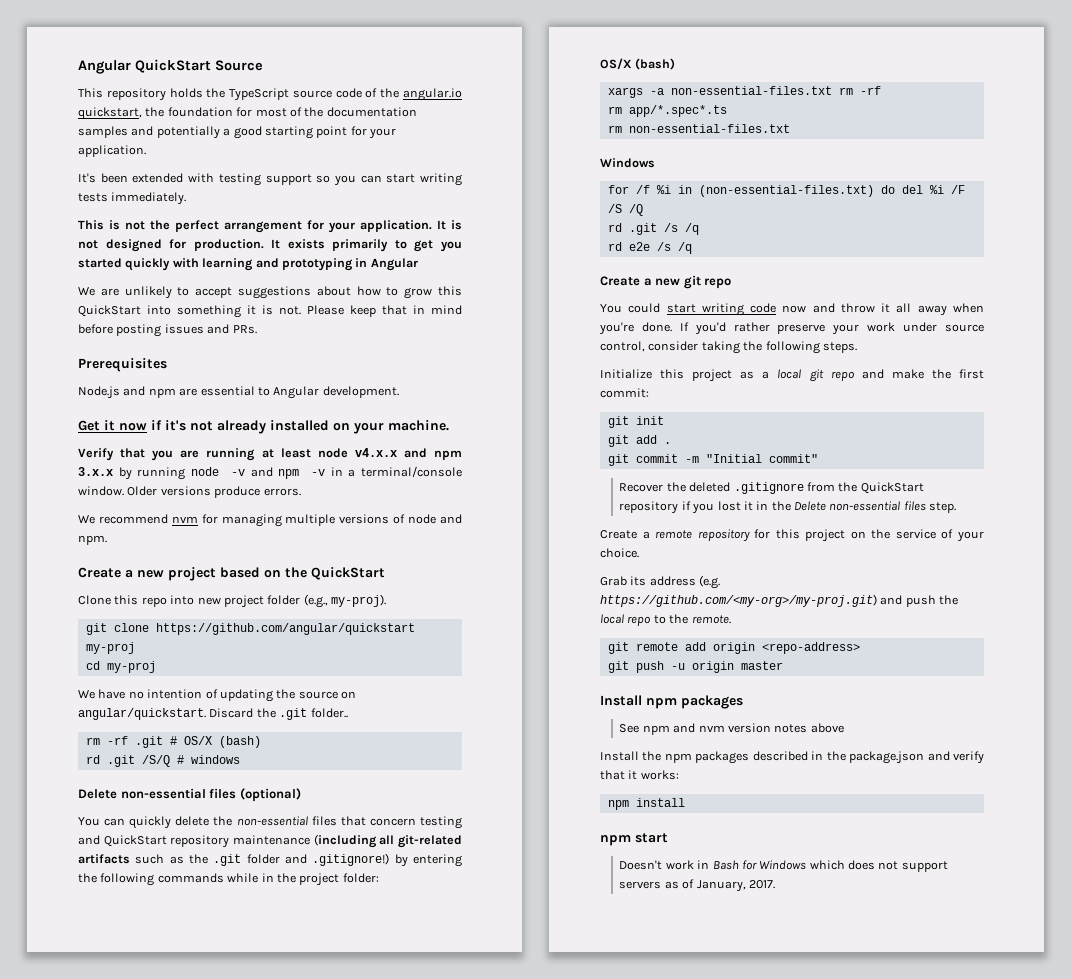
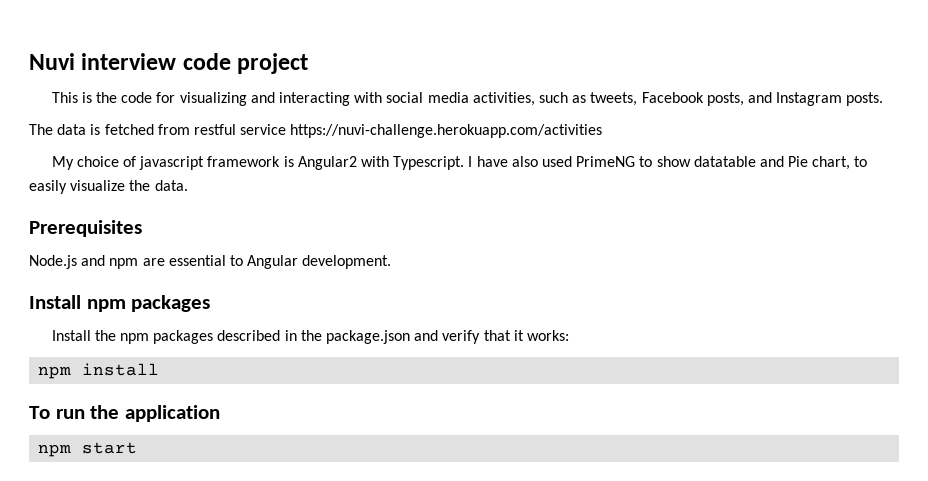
[78,59,263,74] [78,88,462,101] [78,107,417,120] [78,126,396,139] [78,145,146,157] [78,173,462,186] [78,192,187,205] [78,220,462,233] [78,239,462,252] [78,258,418,271] [78,286,463,299] [78,305,462,318] [78,324,257,337] Angular QuickStart Source // This repository holds the TypeScript source code of the angular.io quickstart, the foundation for most of the documentation samples and potentially a good starting point for your application. // It's been extended with testing support so you can start writing tests immediately. // This is not the perfect arrangement for your application. It is not designed for production. It exists primarily to get you started quickly with learning and prototyping in Angular // We are unlikely to accept suggestions about how to grow this QuickStart into something it is not. Please keep that in mind before posting issues and PRs. -> [29,53,309,74] [51,92,884,106] [29,124,603,138] [51,156,868,170] [29,180,188,194] Nuvi interview code project // This is the code for visualizing and interacting with social media activities, such as tweets, Facebook posts, and Instagram posts. // The data is fetched from restful service https://nuvi-challenge.herokuapp.com/activities // My choice of javascript framework is Angular2 with Typescript. I have also used PrimeNG to show datatable and Pie chart, to easily visualize the data.
[78,420,449,434] [78,448,462,461] [78,466,462,480] [78,486,301,498] [78,514,463,527] [78,535,107,545] [78,567,385,581] [78,594,386,608] [85,623,415,635] [85,642,135,654] [85,661,156,673] [78,689,356,702] [78,708,348,720] [85,736,261,748] [85,755,240,767] [78,788,301,802] [78,816,462,829] [78,834,462,848] [78,853,462,867] [78,873,379,886] [600,58,676,70] [607,86,881,98] [607,105,727,117] [607,124,790,133] [600,158,655,168] [607,185,965,197] [607,204,643,216] [607,223,699,235] [607,242,692,254] [600,275,732,289] [600,303,984,316] [599,322,984,335] [600,341,857,354] [600,369,984,382] [600,388,649,398] [607,416,664,428] [607,435,671,447] [607,454,818,466] [619,482,924,494] [619,501,957,514] [600,529,984,542] [600,548,639,558] [600,575,721,589] [600,594,959,607] [600,614,731,626] [607,642,860,654] [607,661,783,673] [600,695,743,709] [619,723,844,735] Get it now if it's not already installed on your machine. // Verify that you are running at least node v4.x.x and npm 3.x.x by running node -v and npm -v in a terminal/console window. Older versions produce errors. // We recommend nvm for managing multiple versions of node and npm. // Create a new project based on the QuickStart // Clone this repo into new project folder (e.g., my-proj). // git clone https://github.com/angular/quickstart my-proj // cd my-proj // We have no intention of updating the source on angular/quickstart. Discard the .git folder.. // rm -rf .git # OS/X (bash) // rd .git /S/Q # windows // Delete non-essential files (optional) // You can quickly delete the non-essential files that concern testing and QuickStart repository maintenance (including all git-related artifacts such as the .git folder and .gitignore!) by entering the following commands while in the project folder: // OS/X (bash) // xargs -a non-essential-files.txt rm -rf // rm app/*.spec*.ts // rm non-essential-files.txt // Windows // for /f %i in (non-essential-files.txt) do del %i /F /S /Q // rd .git /s /q // rd e2e /s /q // Create a new git repo // You could start writing code now and throw it all away when you're done. If you'd rather preserve your work under source control, consider taking the following steps. // Initialize this project as a local git repo and make the first commit: // git init // git add . // git commit -m "Initial commit" // Recover the deleted .gitignore from the QuickStart repository if you lost it in the Delete non-essential files step. // Create a remote repository for this project on the service of your choice. // Grab its address (e.g. https://github.com/<my-org>/my-proj.git) and push the local repo to the remote. // git remote add origin <repo-address> // git push -u origin master // Install npm packages // See npm and nvm version notes above -> [29,295,211,312] Install npm packages
[600,833,668,846] [619,860,948,872] [619,879,775,892] npm start // Doesn't work in Bash for Windows which does not support servers as of January, 2017. -> [29,405,221,422] [38,442,138,457] To run the application // npm start

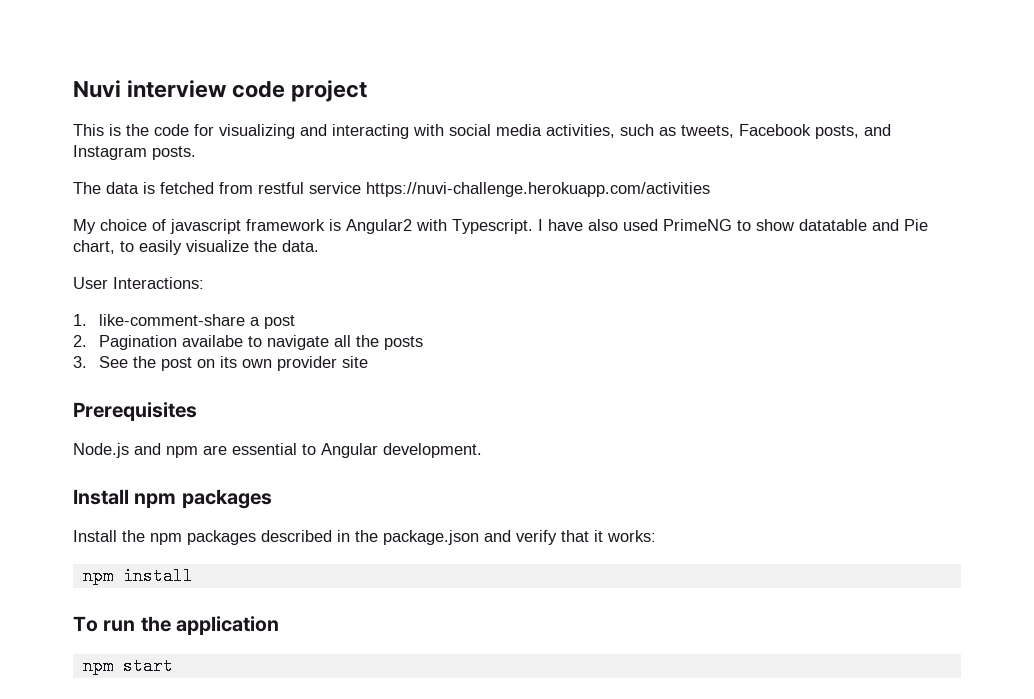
(188, 185) none -> [73,277,204,289] [73,314,295,329] [73,335,423,350] [73,356,368,371] // User Interactions: // 1. like-comment-share a post // 2. Pagination availabe to navigate all the posts // 3. See the post on its own provider site

